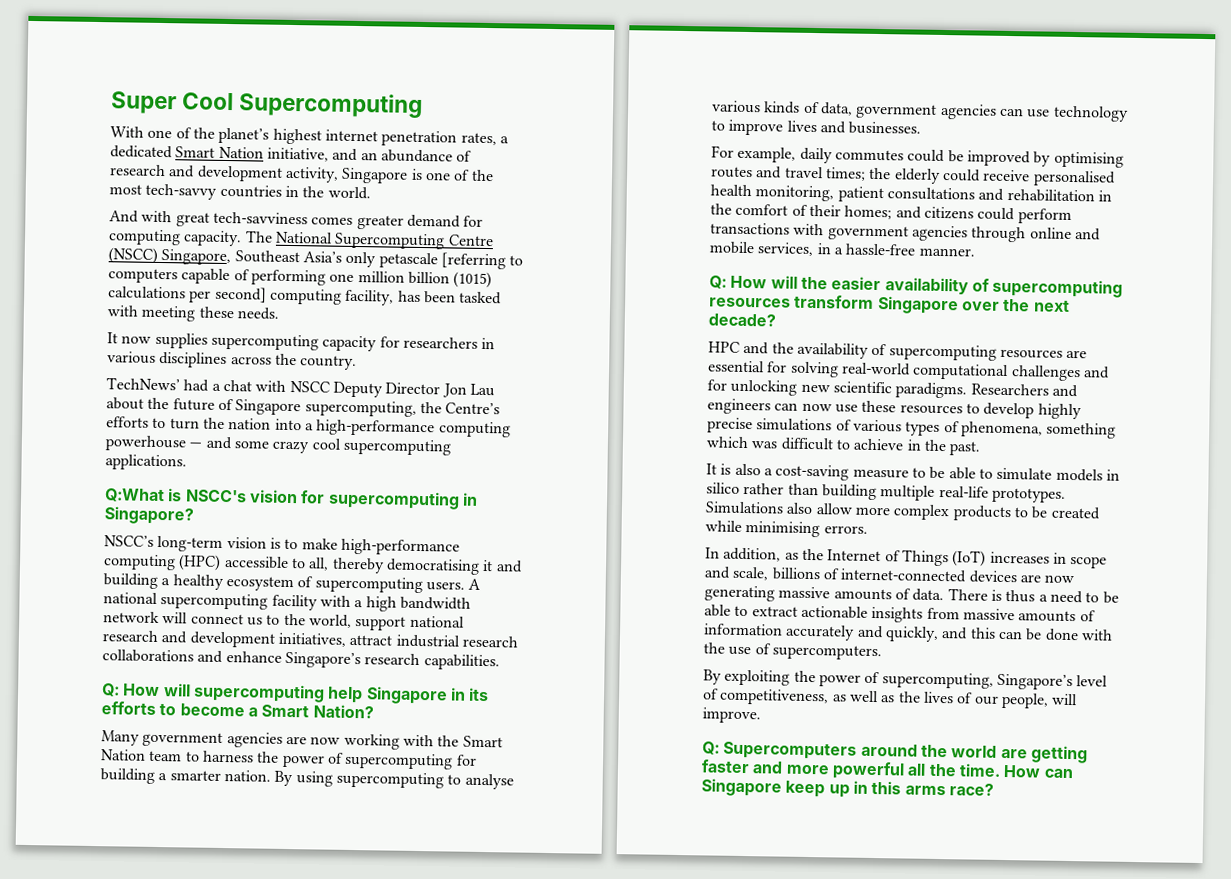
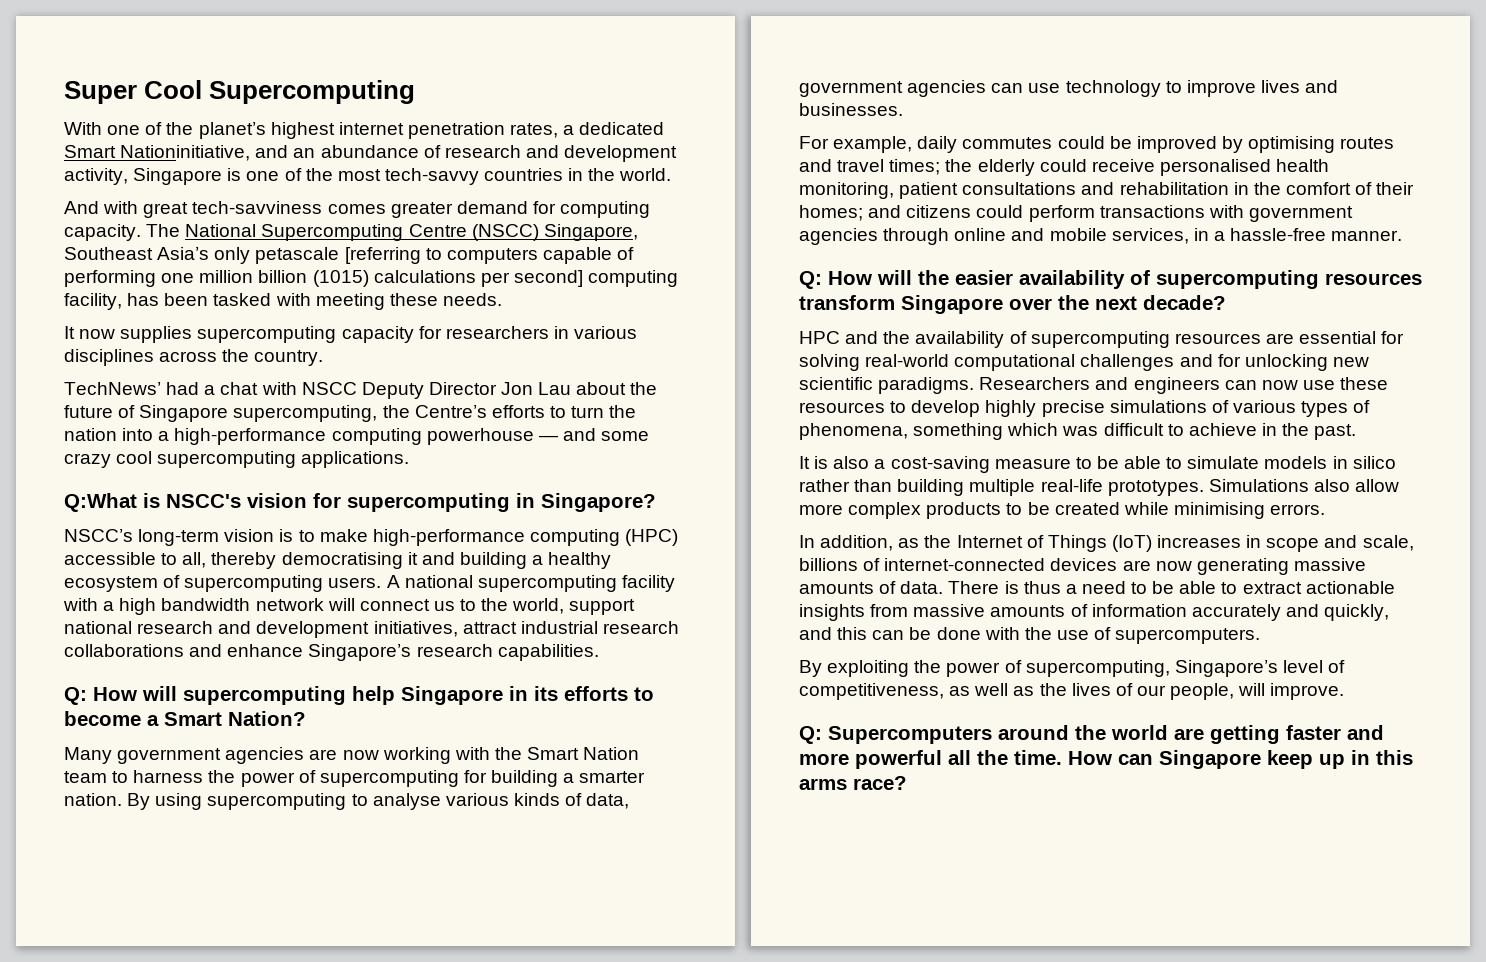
[218,146,329,162] Nation initiative, -> [120,145,251,161] Nationinitiative,

